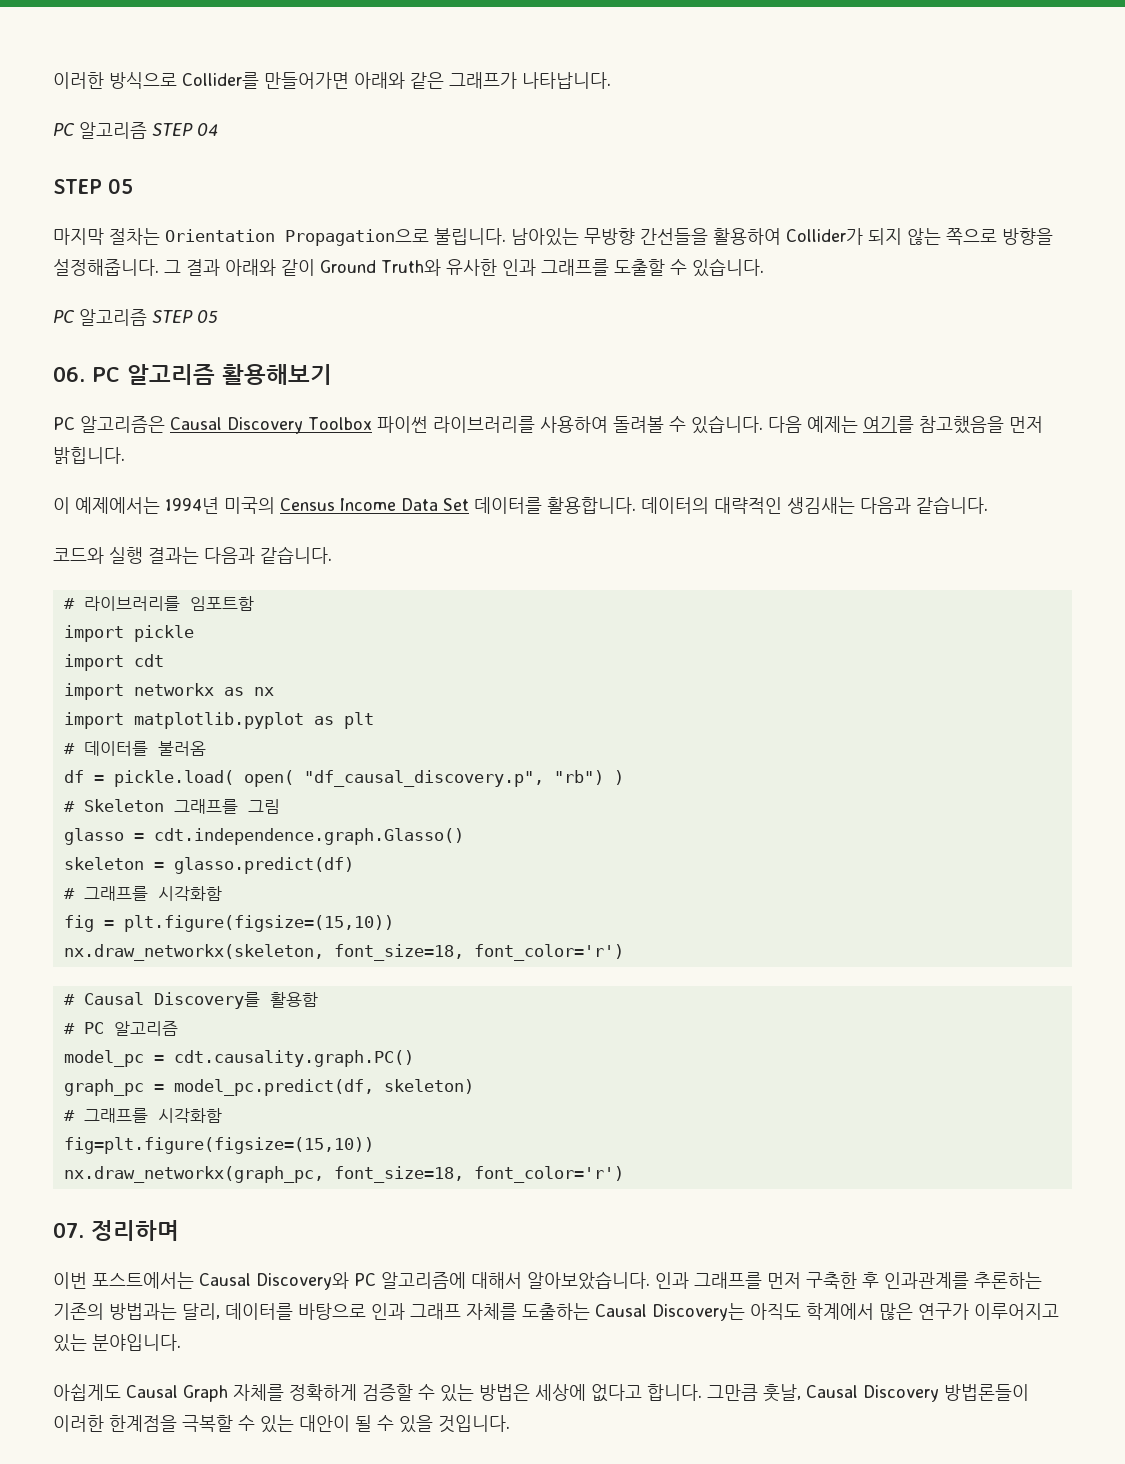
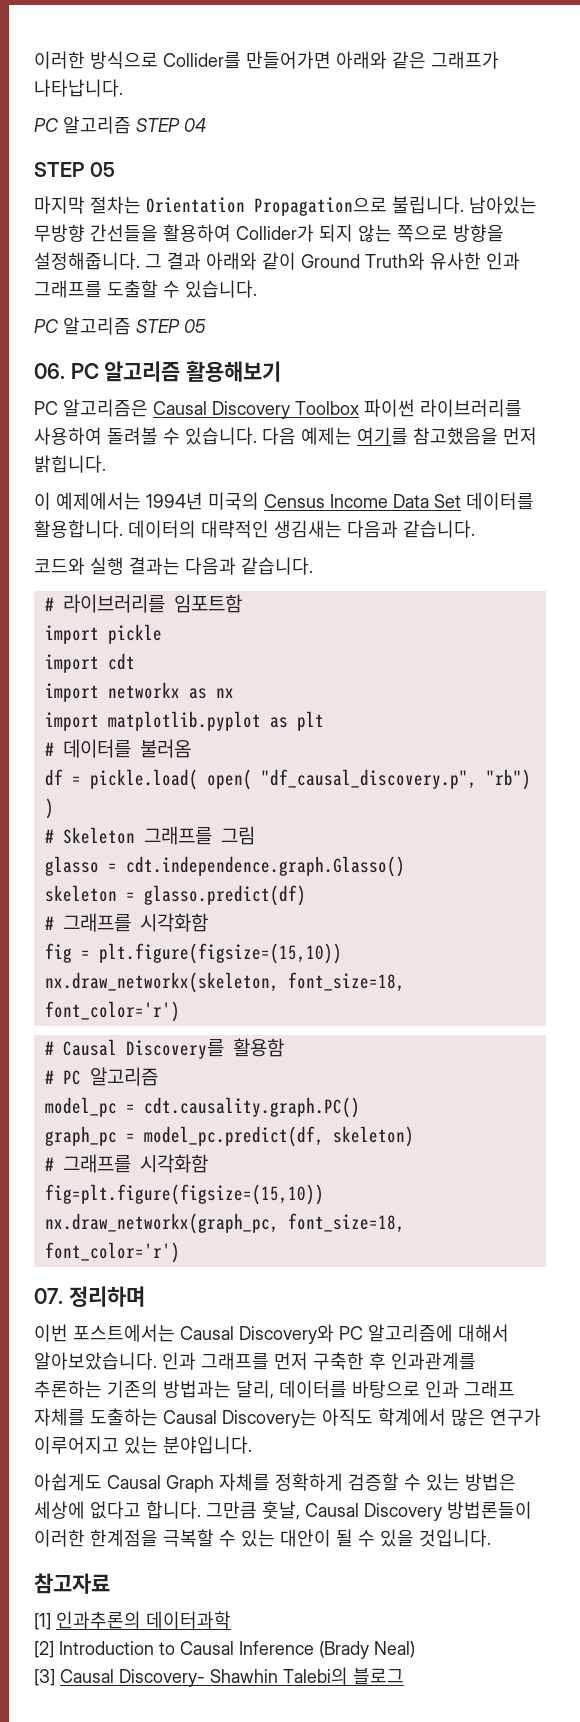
(510, 1424) none -> [34,1573,110,1594] [34,1611,231,1630] [34,1641,415,1659] [34,1667,404,1687] // 참고자료 // [1] 인과추론의 데이터과학 // [2] Introduction to Causal Inference (Brady Neal) // [3] Causal Discovery- Shawhin Talebi의 블로그

